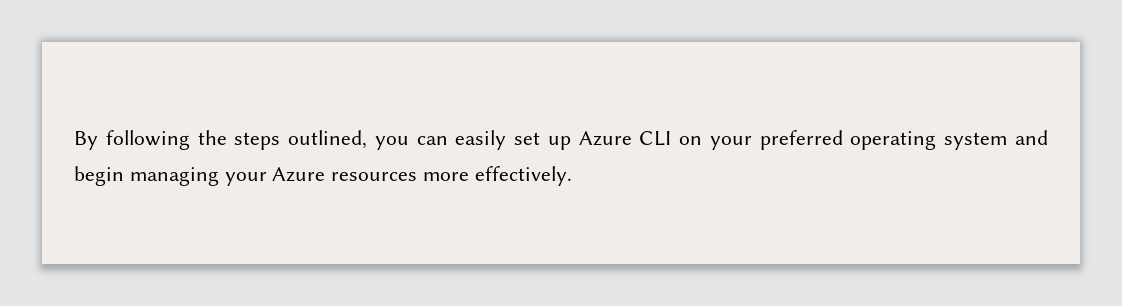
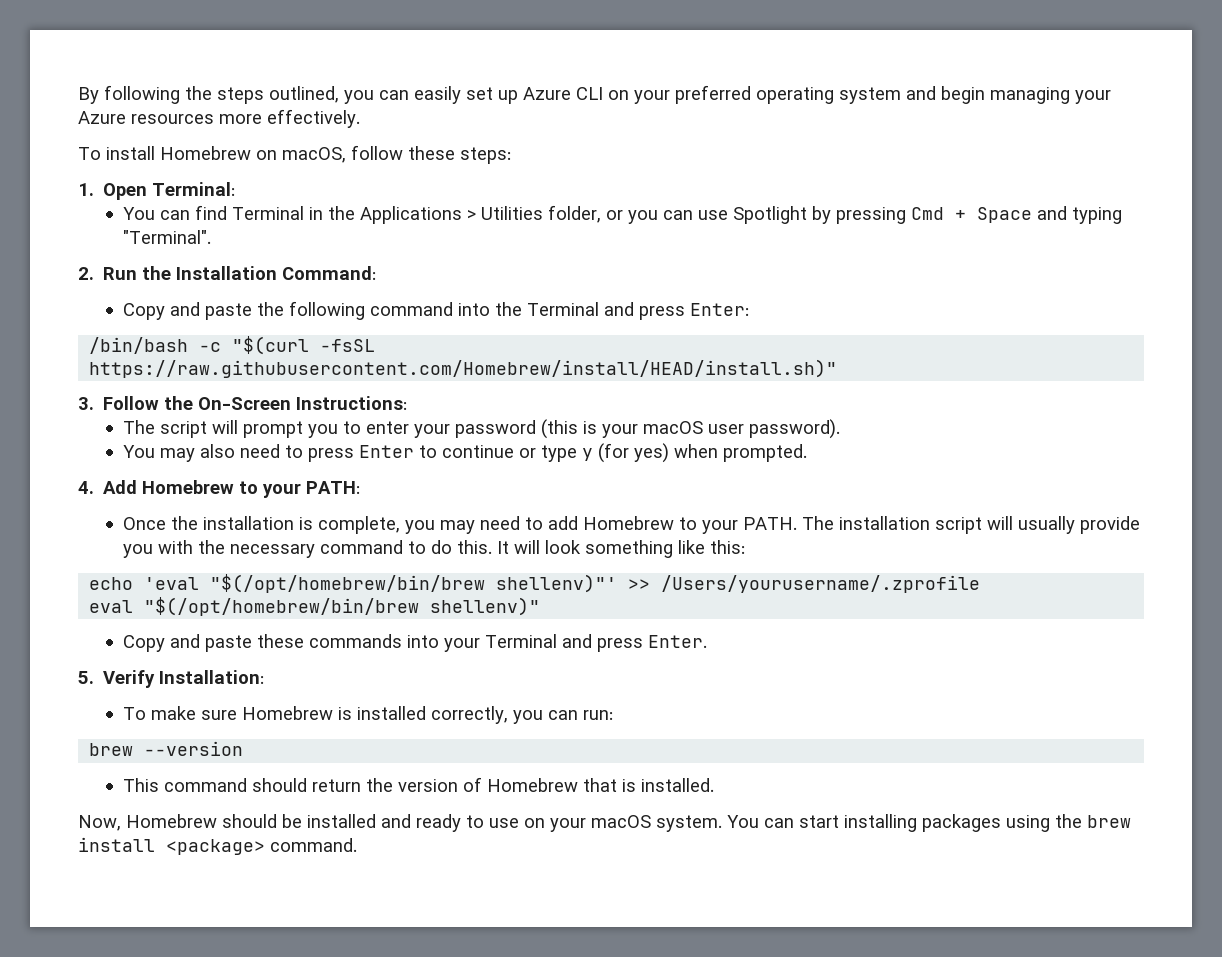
(572, 176) none -> [78,145,511,164] [78,182,236,200] [122,205,1122,224] [122,230,211,244] [78,266,377,280] [122,301,749,320] [89,336,376,355] [89,359,838,378] [78,396,408,410] [122,419,840,439] [122,443,807,463] [78,480,361,498] [122,516,1140,534] [122,540,745,558] [89,574,981,593] [89,597,541,616] [122,634,707,652] [78,670,265,688] [122,706,613,724] [89,741,244,756] [122,777,714,792] [78,814,1131,832] [78,837,357,855] // To install Homebrew on macOS, follow these steps: // 1. Open Terminal: // You can find Terminal in the Applications > Utilities folder, or you can use Spotlight by pressing Cmd + Space and typing "Terminal". // 2. Run the Installation Command: // Copy and paste the following command into the Terminal and press Enter: // /bin/bash -c "$(curl -fsSL https://raw.githubusercontent.com/Homebrew/install/HEAD/install.sh)" // 3. Follow the On-Screen Instructions: // The script will prompt you to enter your password (this is your macOS user password). // You may also need to press Enter to continue or type y (for yes) when prompted. // 4. Add Homebrew to your PATH: // Once the installation is complete, you may need to add Homebrew to your PATH. The installation script will usually provide you with the necessary command to do this. It will look something like this: // echo 'eval "$(/opt/homebrew/bin/brew shellenv)"' >> /Users/yourusername/.zprofile // eval "$(/opt/homebrew/bin/brew shellenv)" // Copy and paste these commands into your Terminal and press Enter. // 5. Verify Installation: // To make sure Homebrew is installed correctly, you can run: // brew --version // This command should return the version of Homebrew that is installed. // Now, Homebrew should be installed and ready to use on your macOS system. You can start installing packages using the brew install <package> command.

